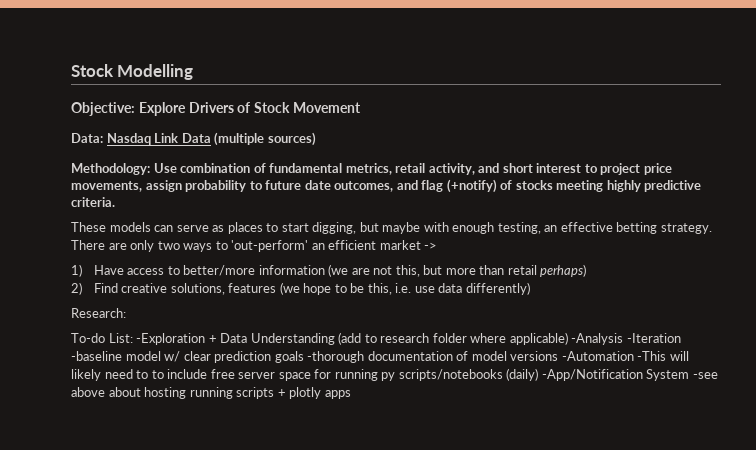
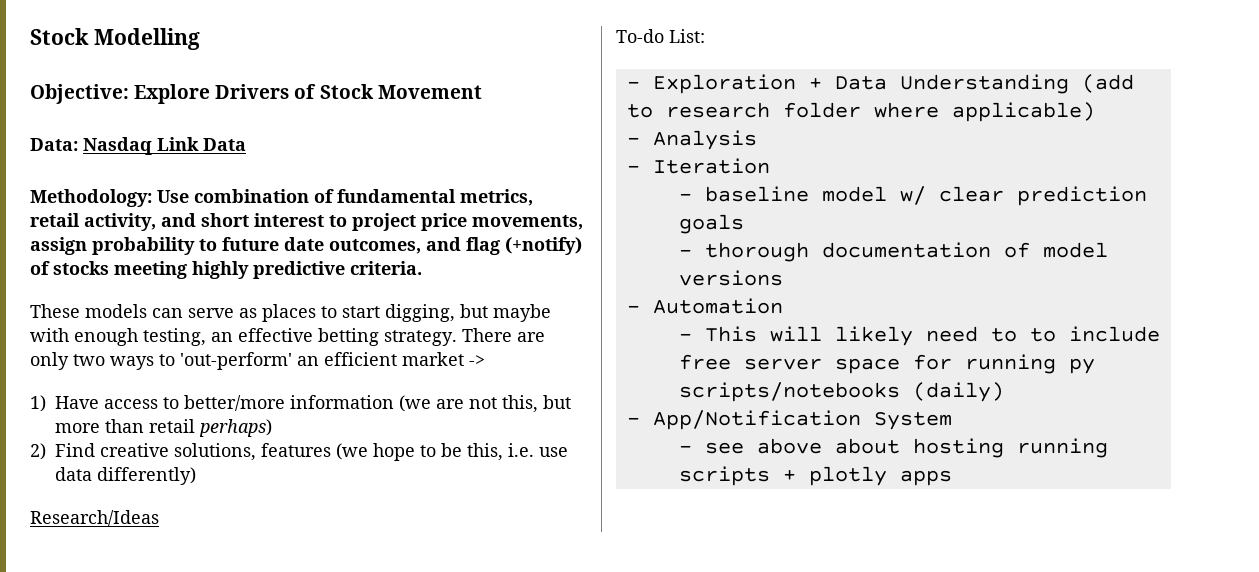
[214,132,316,146] (multiple sources) -> (246, 144) none
[71,308,126,318] Research: -> [30,510,159,526] Research/Ideas
[136,333,206,345] -Exploration -> [626,74,796,94] // - Exploration
[571,333,681,345] [71,351,122,361] -Analysis -Iteration -baseline -> [626,130,757,150] [626,158,770,174] [678,186,809,202] // - Analysis // - Iteration // - baseline
[307,351,365,363] -thorough -> [678,242,809,262] // - thorough
[561,351,667,361] -Automation -This -> [626,298,783,314] [678,326,757,342] // - Automation // - This
[541,369,643,381] -App/Notification -> [626,410,861,430] // - App/Notification
[692,372,718,379] -see -> [678,442,744,454] // - see

